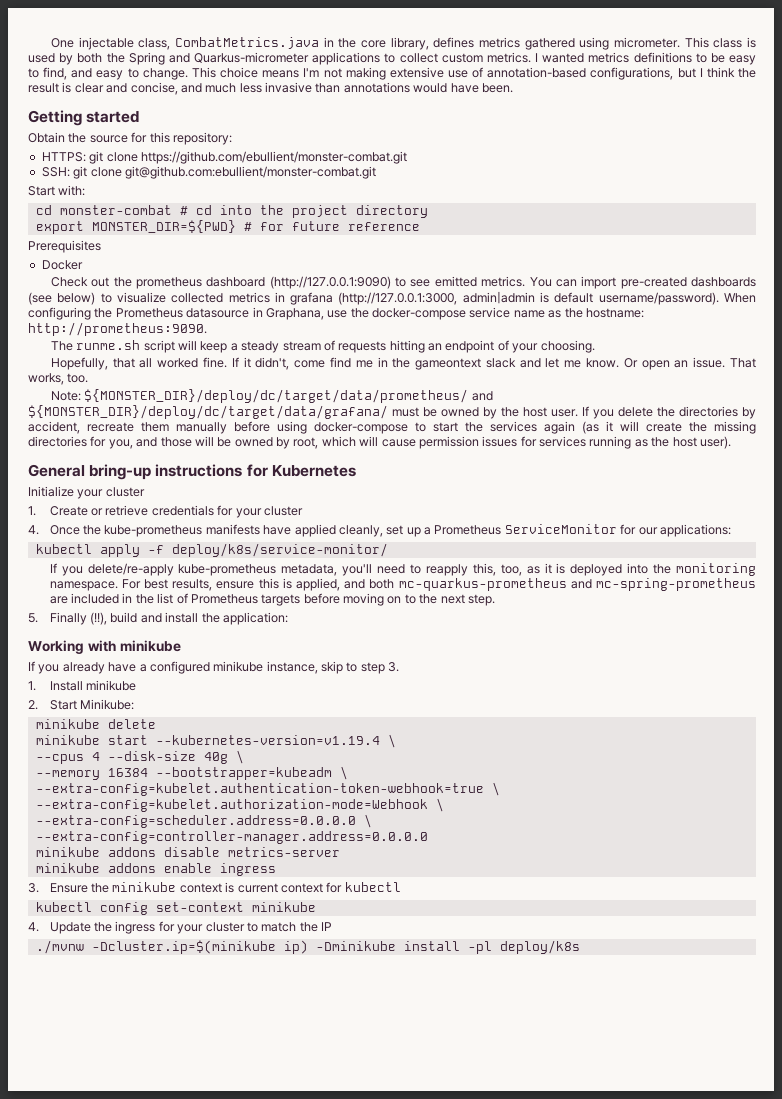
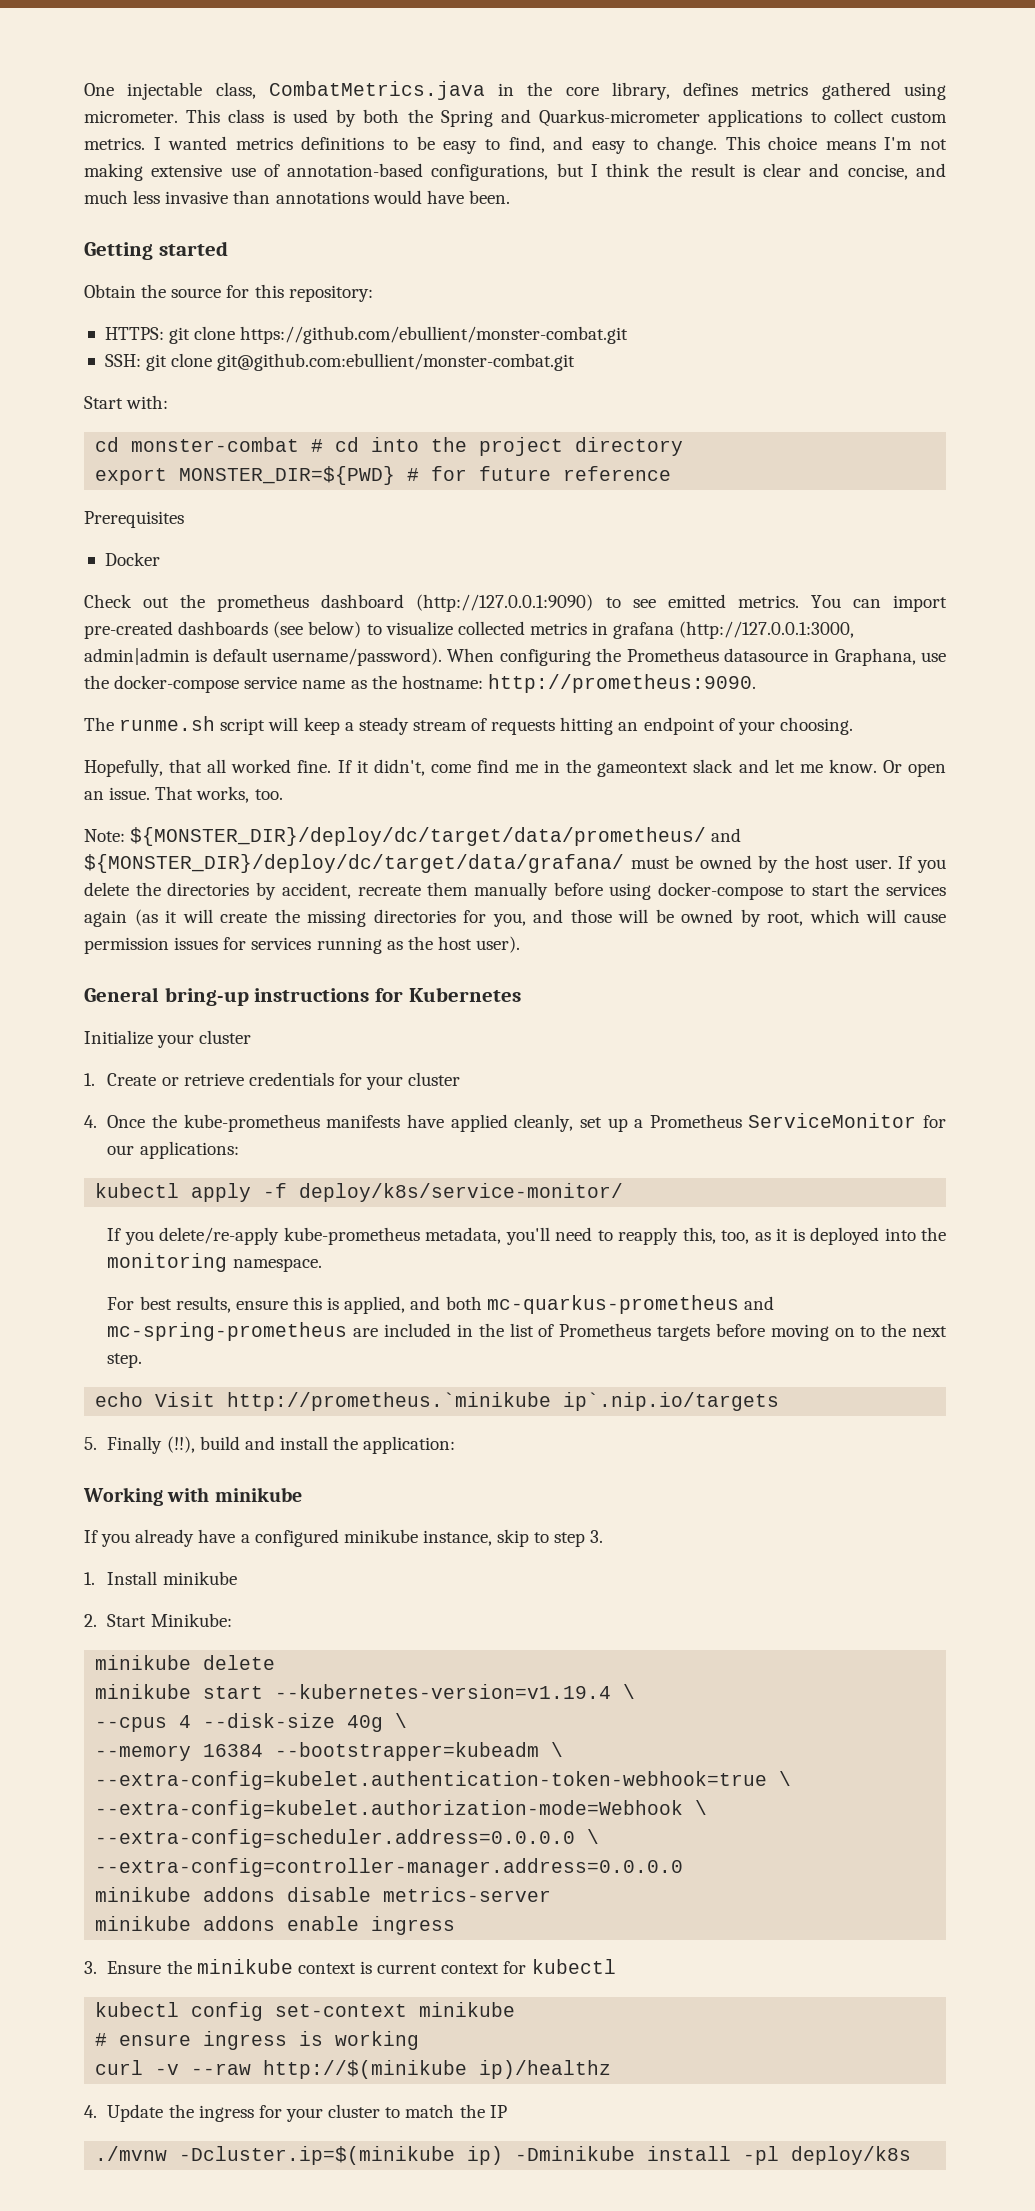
(118, 586) none -> (322, 1265) //
(495, 600) none -> [95,1392,780,1411] // echo Visit http://prometheus.`minikube ip`.nip.io/targets
(316, 907) none -> [95,2031,420,2050] [95,2060,612,2079] // # ensure ingress is working // curl -v --raw http://$(minikube ip)/healthz

